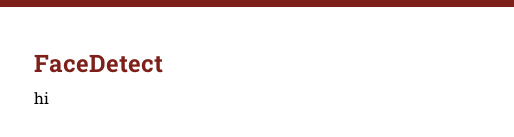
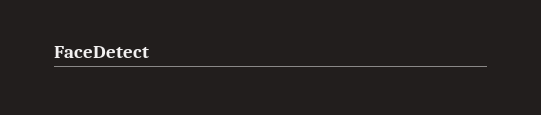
[34,92,49,104] // hi -> (149, 52) none

